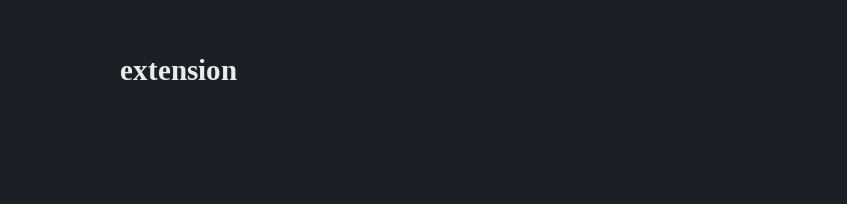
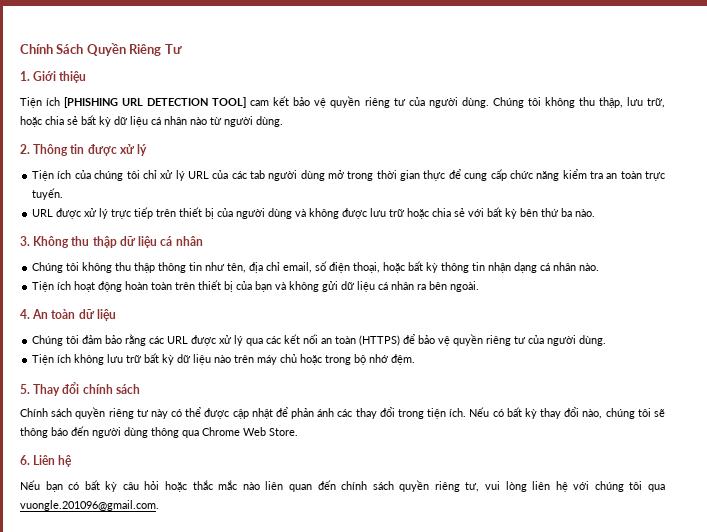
[120,59,237,80] extension -> [20,43,182,56] [20,71,87,83] [20,96,665,108] [20,115,283,127] [20,144,148,156] [32,169,665,181] [32,188,64,200] [32,207,596,219] [20,236,203,248] [32,261,600,273] [32,280,480,292] [20,309,116,321] [32,334,607,346] [32,353,416,365] [20,382,140,396] [20,407,666,419] [20,426,298,438] [20,455,73,467] [20,480,666,492] [20,500,159,511] Chính Sách Quyền Riêng Tư // 1. Giới thiệu // Tiện ích [PHISHING URL DETECTION TOOL] cam kết bảo vệ quyền riêng tư của người dùng. Chúng tôi không thu thập, lưu trữ, hoặc chia sẻ bất kỳ dữ liệu cá nhân nào từ người dùng. // 2. Thông tin được xử lý // Tiện ích của chúng tôi chỉ xử lý URL của các tab người dùng mở trong thời gian thực để cung cấp chức năng kiểm tra an toàn trực tuyến. // URL được xử lý trực tiếp trên thiết bị của người dùng và không được lưu trữ hoặc chia sẻ với bất kỳ bên thứ ba nào. // 3. Không thu thập dữ liệu cá nhân // Chúng tôi không thu thập thông tin như tên, địa chỉ email, số điện thoại, hoặc bất kỳ thông tin nhận dạng cá nhân nào. // Tiện ích hoạt động hoàn toàn trên thiết bị của bạn và không gửi dữ liệu cá nhân ra bên ngoài. // 4. An toàn dữ liệu // Chúng tôi đảm bảo rằng các URL được xử lý qua các kết nối an toàn (HTTPS) để bảo vệ quyền riêng tư của người dùng. // Tiện ích không lưu trữ bất kỳ dữ liệu nào trên máy chủ hoặc trong bộ nhớ đệm. // 5. Thay đổi chính sách // Chính sách quyền riêng tư này có thể được cập nhật để phản ánh các thay đổi trong tiện ích. Nếu có bất kỳ thay đổi nào, chúng tôi sẽ thông báo đến người dùng thông qua Chrome Web Store. // 6. Liên hệ // Nếu bạn có bất kỳ câu hỏi hoặc thắc mắc nào liên quan đến chính sách quyền riêng tư, vui lòng liên hệ với chúng tôi qua vuongle.201096@gmail.com.

